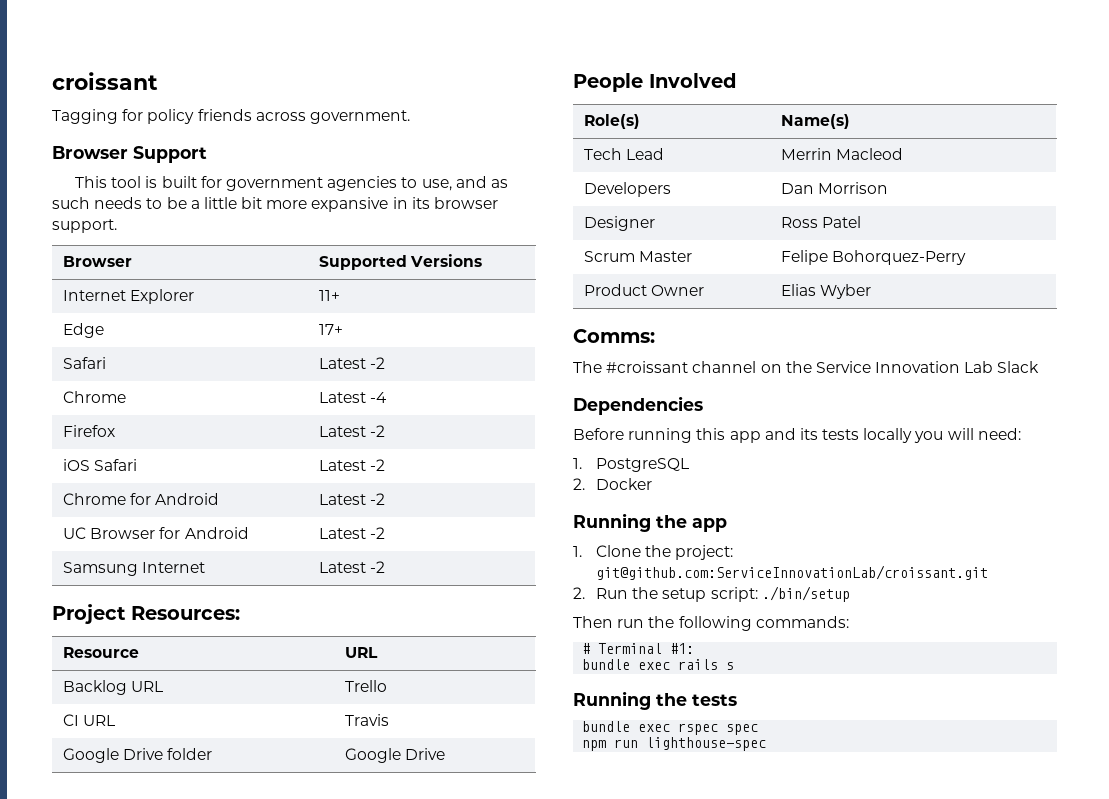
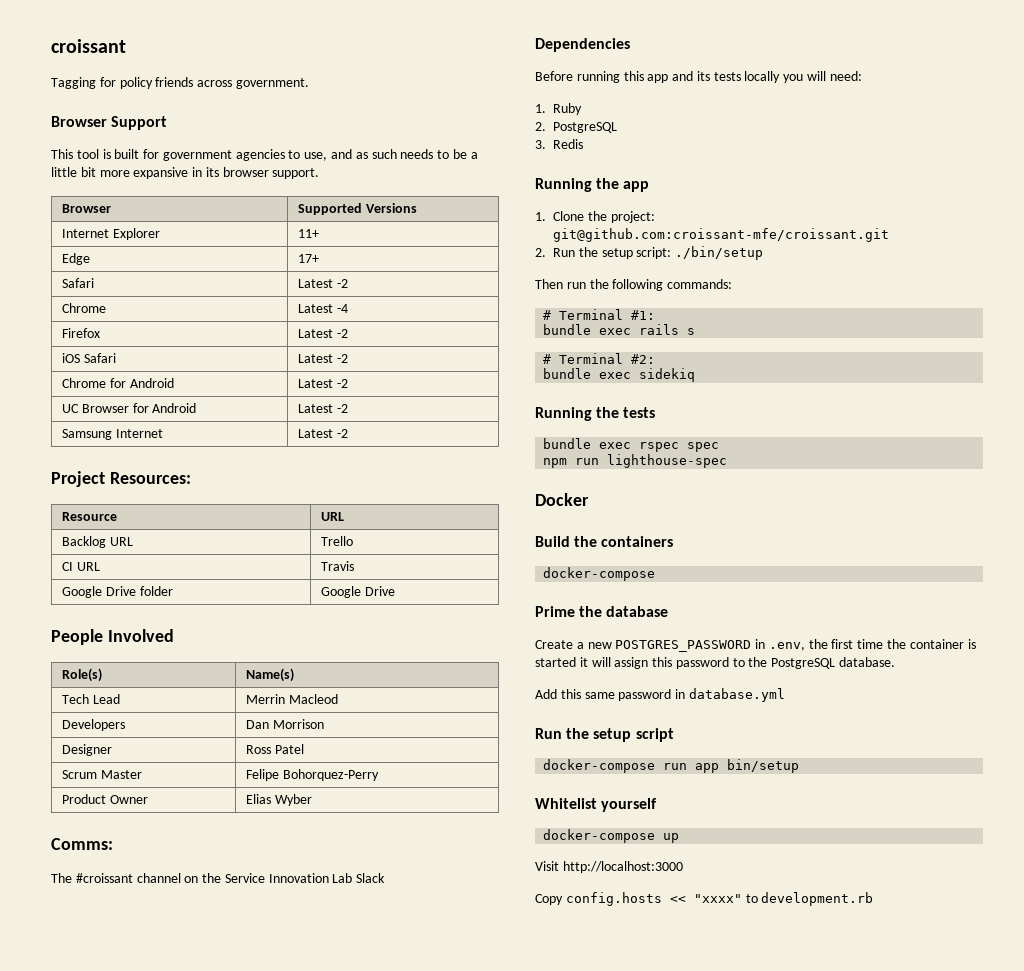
(582, 463) none -> [553,103,582,115] [535,122,546,131] Ruby // 2.
[573,478,653,490] 2. Docker -> [535,139,583,149] 3. Redis
[596,565,989,580] git@github.com:ServiceInnovationLab/croissant.git -> [553,228,889,242] git@github.com:croissant-mfe/croissant.git
(735, 666) none -> [543,353,656,364] [543,368,696,382] // # Terminal #2: // bundle exec sidekiq
(767, 744) none -> [535,493,589,506] [535,536,674,547] [543,567,656,581] [535,606,669,617] [535,639,976,652] [535,657,896,669] [535,688,785,702] [535,728,674,742] [543,759,800,773] [535,798,658,812] [543,829,680,843] [535,861,683,873] [535,892,874,906] // Docker // Build the containers // docker-compose // Prime the database // Create a new POSTGRES_PASSWORD in .env, the first time the container is started it will assign this password to the PostgreSQL database. // Add this same password in database.yml // Run the setup script // docker-compose run app bin/setup // Whitelist yourself // docker-compose up // Visit http://localhost:3000 // Copy config.hosts << "xxxx" to development.rb

